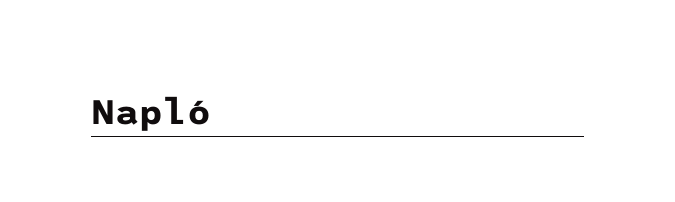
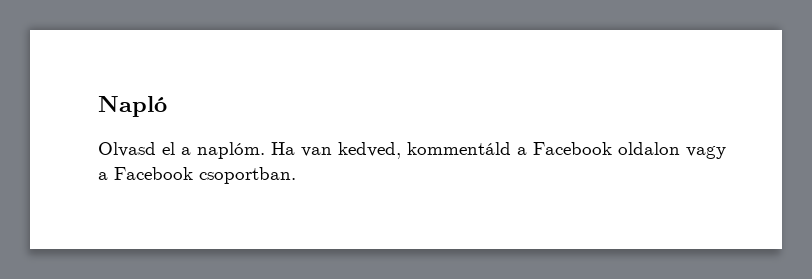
(211, 113) none -> [98,142,726,159] [98,167,296,184] // Olvasd el a naplóm. Ha van kedved, kommentáld a Facebook oldalon vagy a Facebook csoportban.

